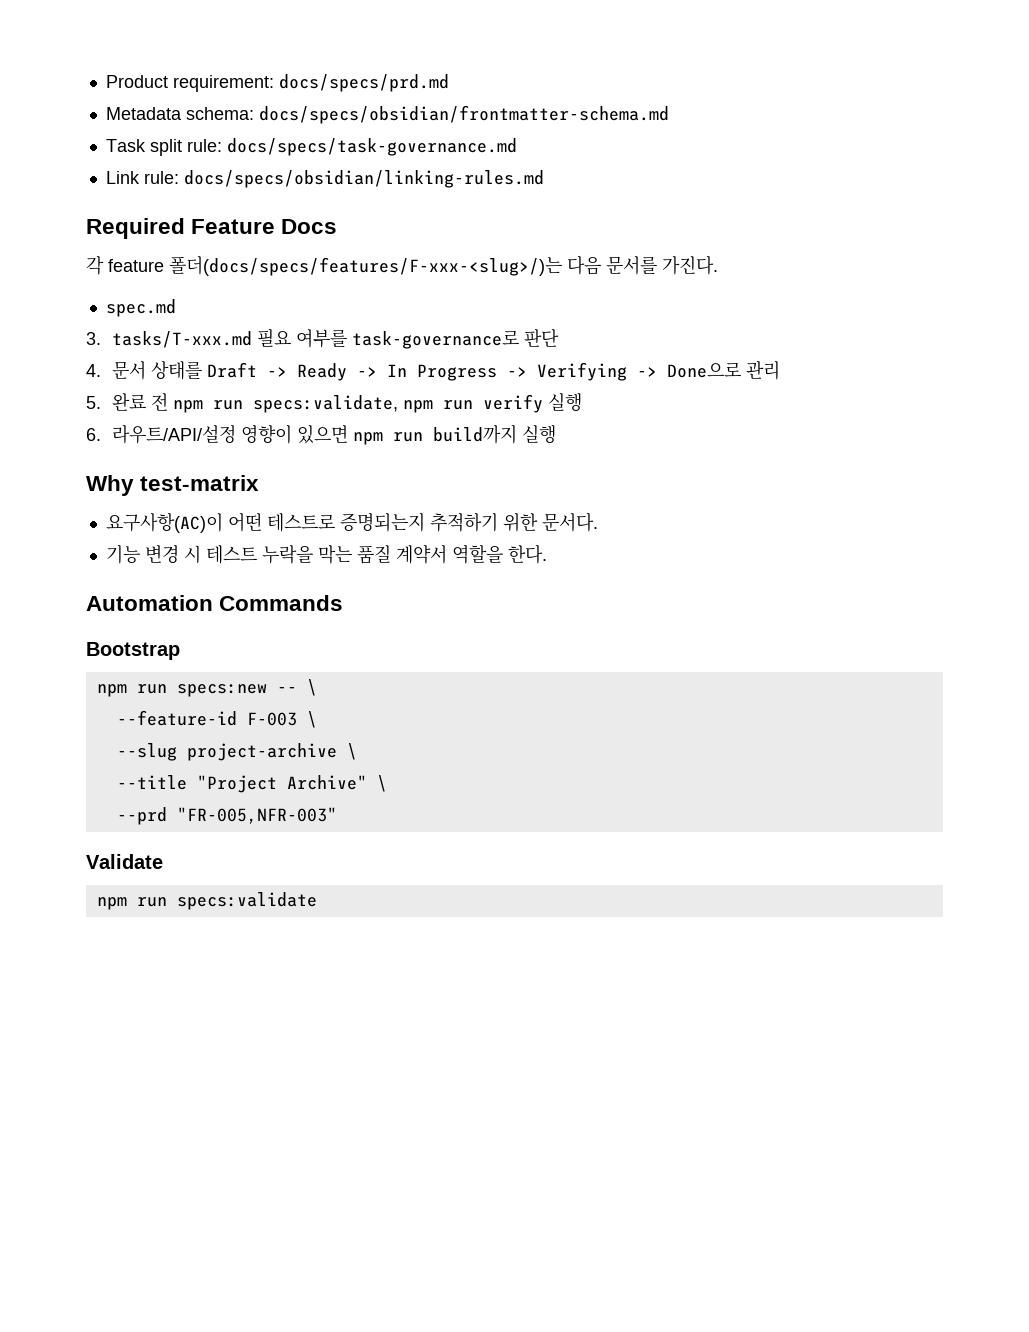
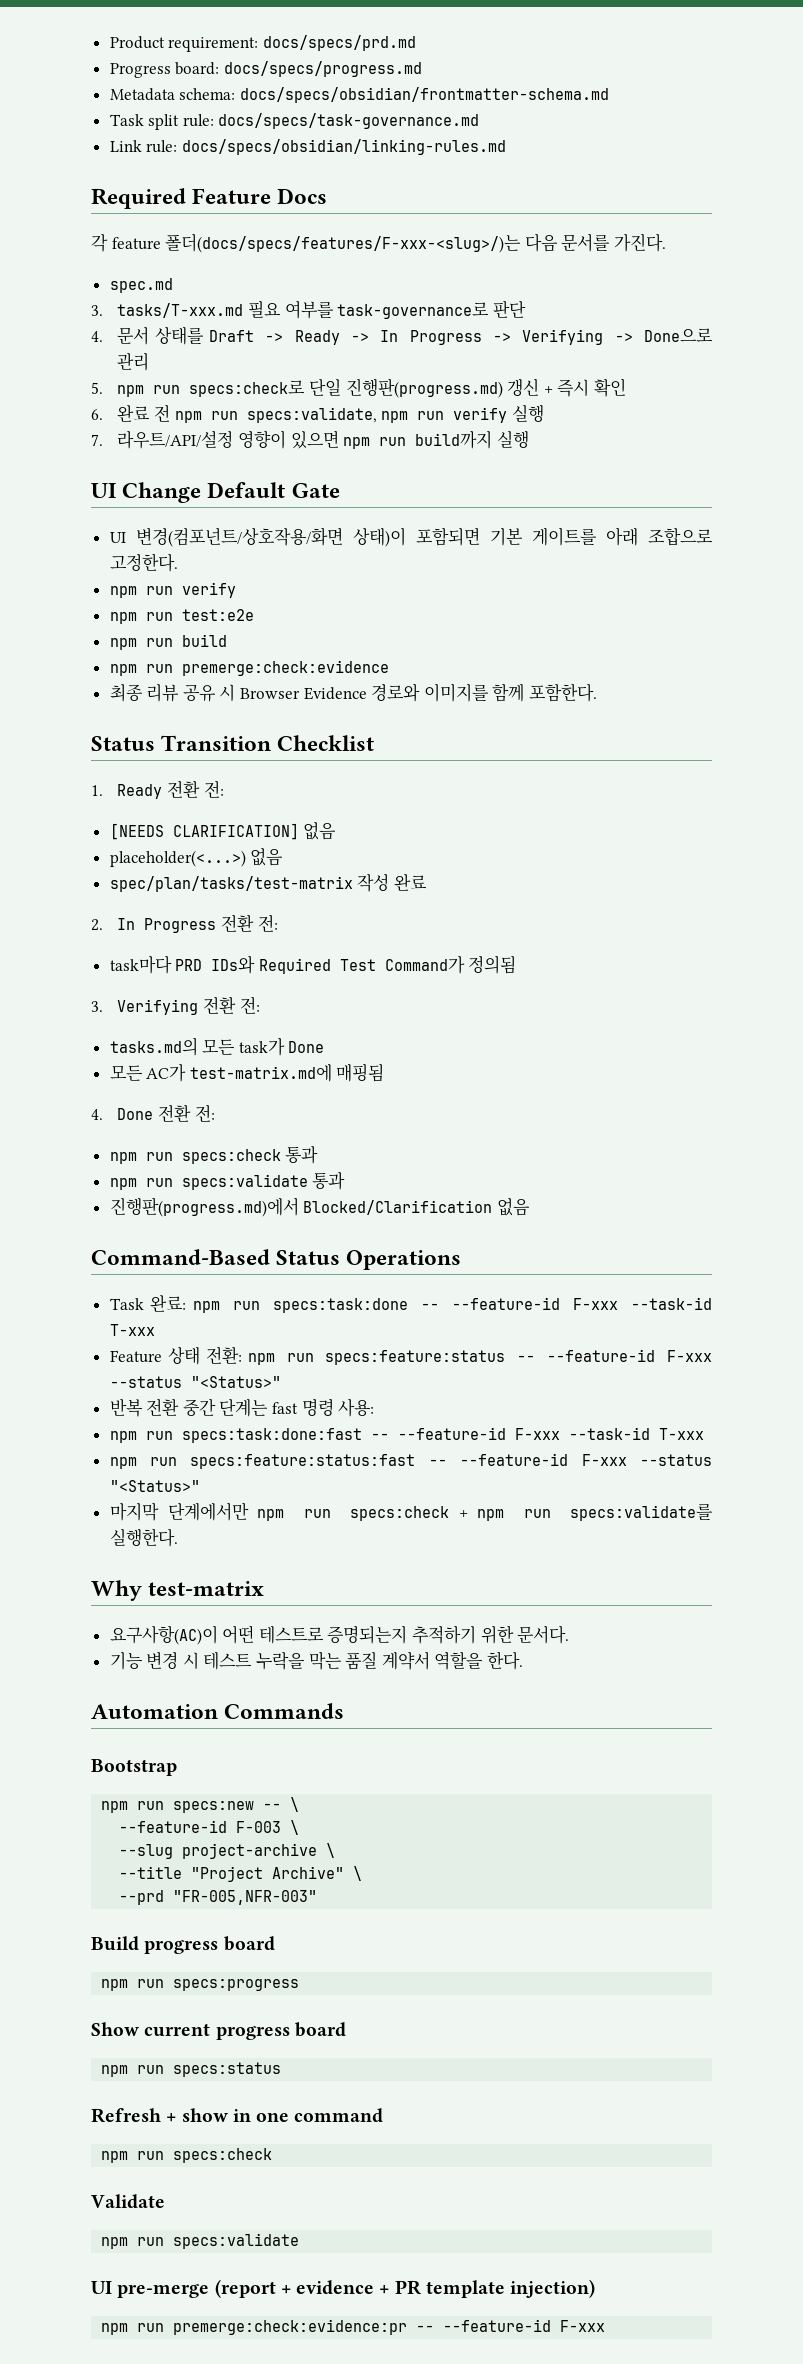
(449, 83) none -> [109,61,422,78] // Progress board: docs/specs/progress.md
(101, 402) none -> [117,378,626,398] [91,409,103,420] npm run specs:check로 단일 진행판(progress.md) 갱신 + 즉시 확인 // 6.
[86,428,101,441] 6. -> [91,434,103,446] 7.
(557, 434) none -> [91,482,340,503] [109,527,713,547] [109,553,178,572] [109,582,236,598] [109,609,254,624] [109,634,227,650] [109,660,389,676] [109,683,598,702] [91,735,375,751] [91,780,224,799] [109,822,337,840] [109,848,284,867] [109,874,427,892] [91,914,278,933] [109,955,517,974] [91,996,260,1015] [109,1037,325,1056] [109,1063,385,1082] [91,1104,215,1122] [109,1146,319,1164] [109,1172,346,1190] [109,1197,530,1217] [91,1249,462,1270] [109,1295,713,1313] [109,1324,155,1336] [109,1346,712,1365] [109,1376,281,1388] [109,1398,375,1417] [109,1427,704,1443] [109,1453,712,1469] [109,1480,200,1492] [109,1502,713,1521] [109,1528,178,1547] // UI Change Default Gate // UI 변경(컴포넌트/상호작용/화면 상태)이 포함되면 기본 게이트를 아래 조합으로 고정한다. // npm run verify // npm run test:e2e // npm run build // npm run premerge:check:evidence // 최종 리뷰 공유 시 Browser Evidence 경로와 이미지를 함께 포함한다. // Status Transition Checklist // 1. Ready 전환 전: // [NEEDS CLARIFICATION] 없음 // placeholder(<...>) 없음 // spec/plan/tasks/test-matrix 작성 완료 // 2. In Progress 전환 전: // task마다 PRD IDs와 Required Test Command가 정의됨 // 3. Verifying 전환 전: // tasks.md의 모든 task가 Done // 모든 AC가 test-matrix.md에 매핑됨 // 4. Done 전환 전: // npm run specs:check 통과 // npm run specs:validate 통과 // 진행판(progress.md)에서 Blocked/Clarification 없음 // Command-Based Status Operations // Task 완료: npm run specs:task:done -- --feature-id F-xxx --task-id T-xxx // Feature 상태 전환: npm run specs:feature:status -- --feature-id F-xxx --status "<Status>" // 반복 전환 중간 단계는 fast 명령 사용: // npm run specs:task:done:fast -- --feature-id F-xxx --task-id T-xxx // npm run specs:feature:status:fast -- --feature-id F-xxx --status "<Status>" // 마지막 단계에서만 npm run specs:check + npm run specs:validate를 실행한다.
[86,854,163,869] [96,892,317,910] Validate // npm run specs:validate -> [91,1936,275,1954] [101,1979,300,1991] [91,2022,346,2040] [101,2062,282,2077] [91,2108,384,2123] [101,2148,273,2163] [91,2194,165,2209] [101,2233,300,2249] [91,2279,596,2298] [101,2319,606,2335] Build progress board // npm run specs:progress // Show current progress board // npm run specs:status // Refresh + show in one command // npm run specs:check // Validate // npm run specs:validate // UI pre-merge (report + evidence + PR template injection) // npm run premerge:check:evidence:pr -- --feature-id F-xxx

